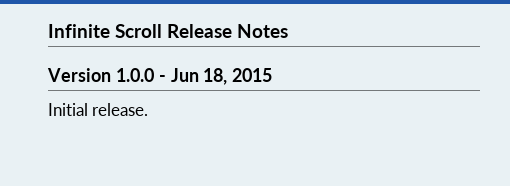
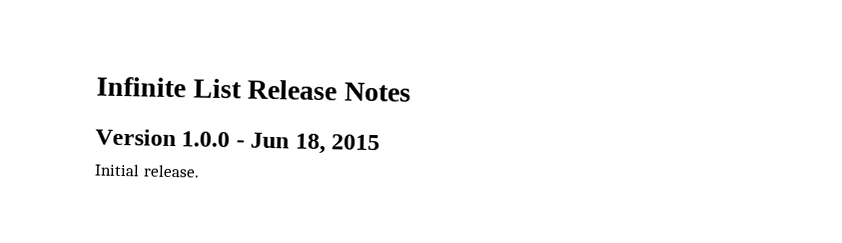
[115,24,163,38] Scroll -> [192,78,242,99] List

